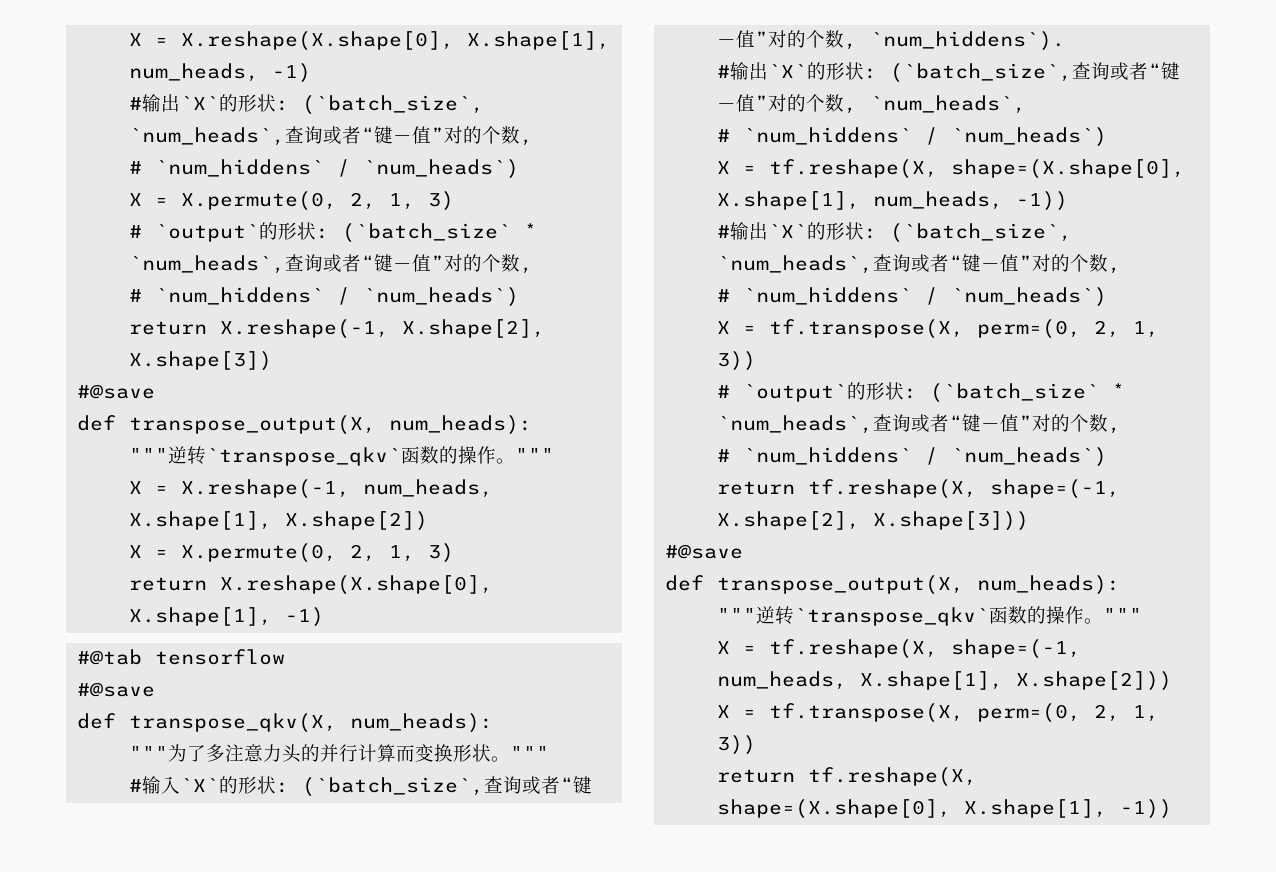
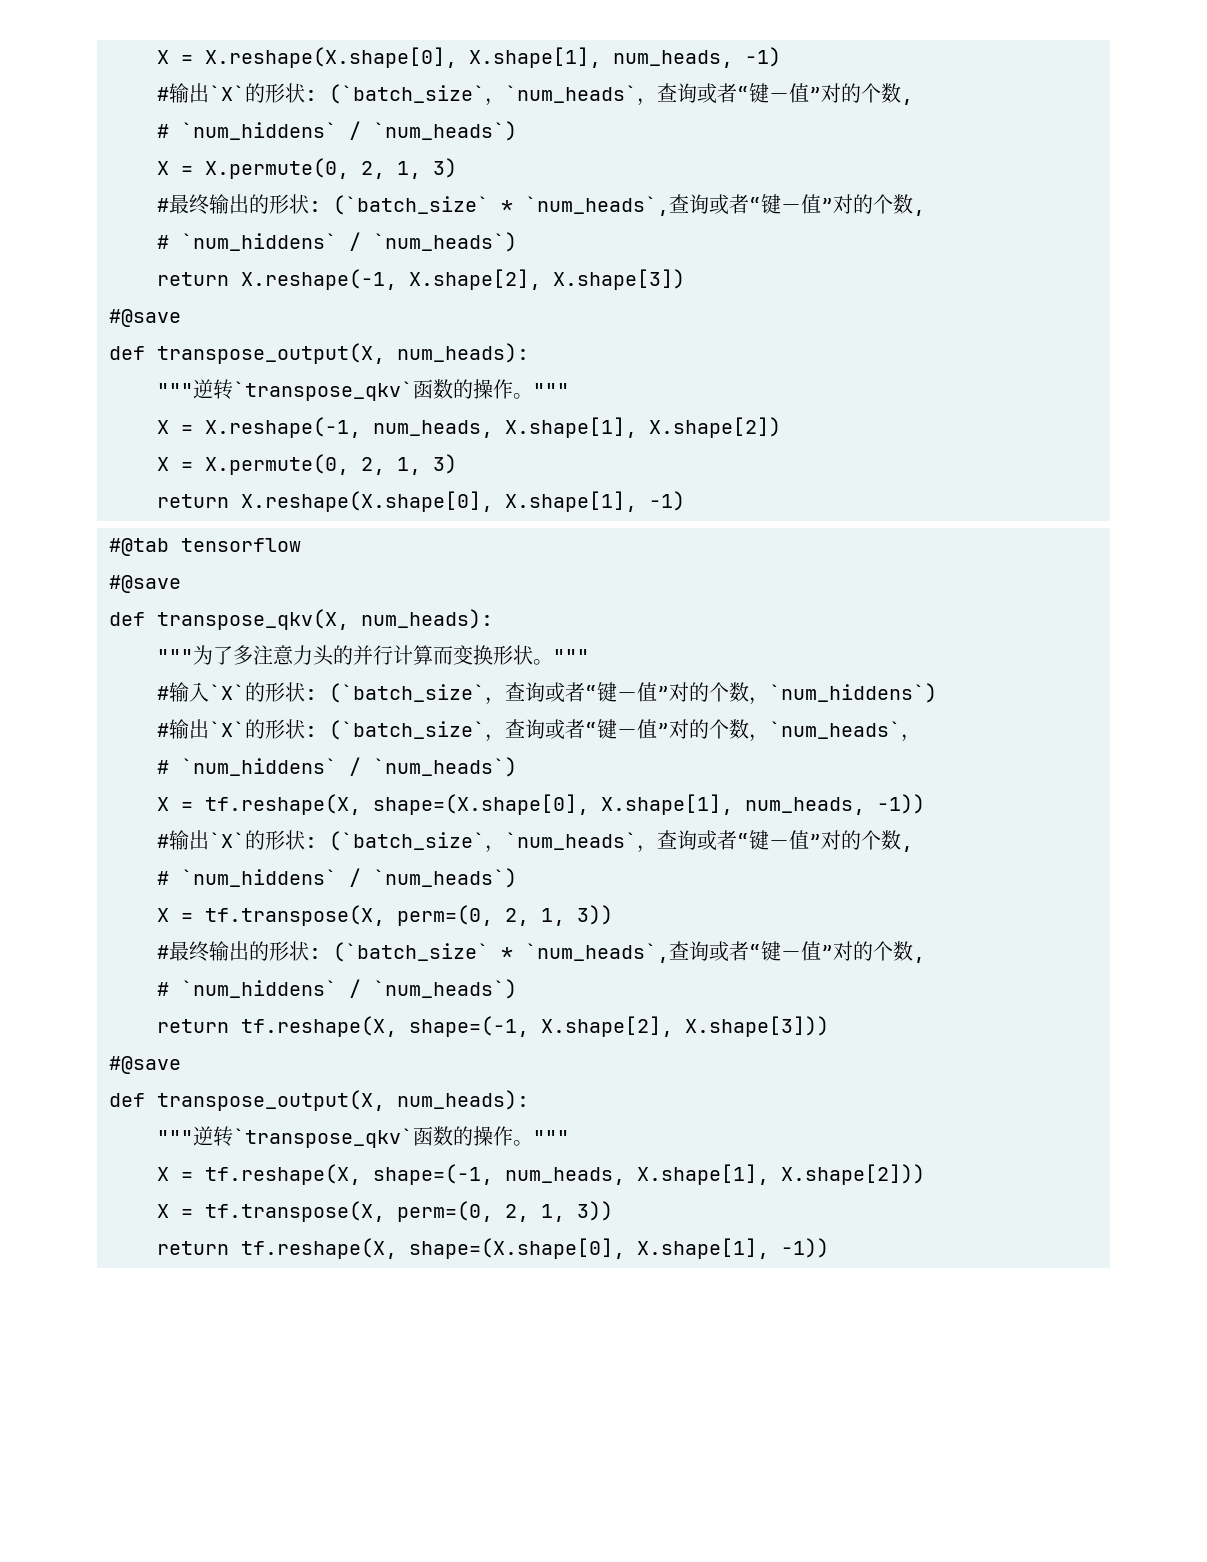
[302,95,485,115] [129,127,286,146] (`batch_size`, `num_heads`, -> [329,84,657,106] (`batch_size`，`num_heads`，
[155,224,260,242] `output` -> [169,194,249,215] 最终输出
[302,776,593,797] [717,30,1066,51] [717,62,1181,83] [717,94,1027,114] (`batch_size`,查询或者“键－值”对的个数, `num_hiddens`). // #输出`X`的形状: (`batch_size`,查询或者“键－值”对的个数, `num_heads`, -> [329,682,937,705] [157,719,921,742] (`batch_size`，查询或者“键－值”对的个数，`num_hiddens`) // #输出`X`的形状: (`batch_size`，查询或者“键－值”对的个数，`num_heads`，
[890,223,1073,243] [717,255,874,274] (`batch_size`, `num_heads`, -> [329,831,657,853] (`batch_size`，`num_heads`，
[743,384,848,402] `output` -> [169,941,249,962] 最终输出

